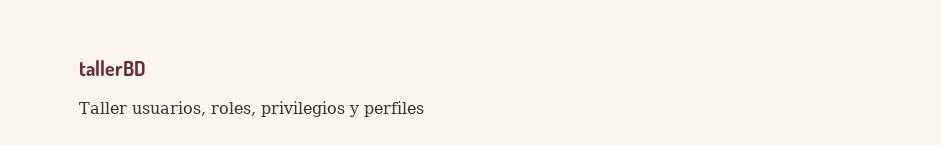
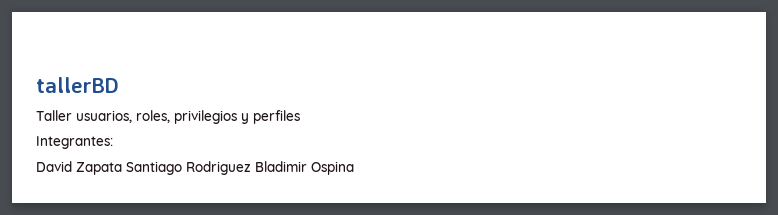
(424, 109) none -> [36,136,113,149] [36,161,354,175] // Integrantes: // David Zapata Santiago Rodriguez Bladimir Ospina

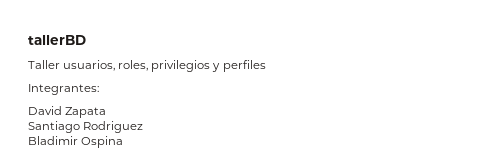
(122, 168) none -> (107, 112) //
(251, 168) none -> (144, 127) //

